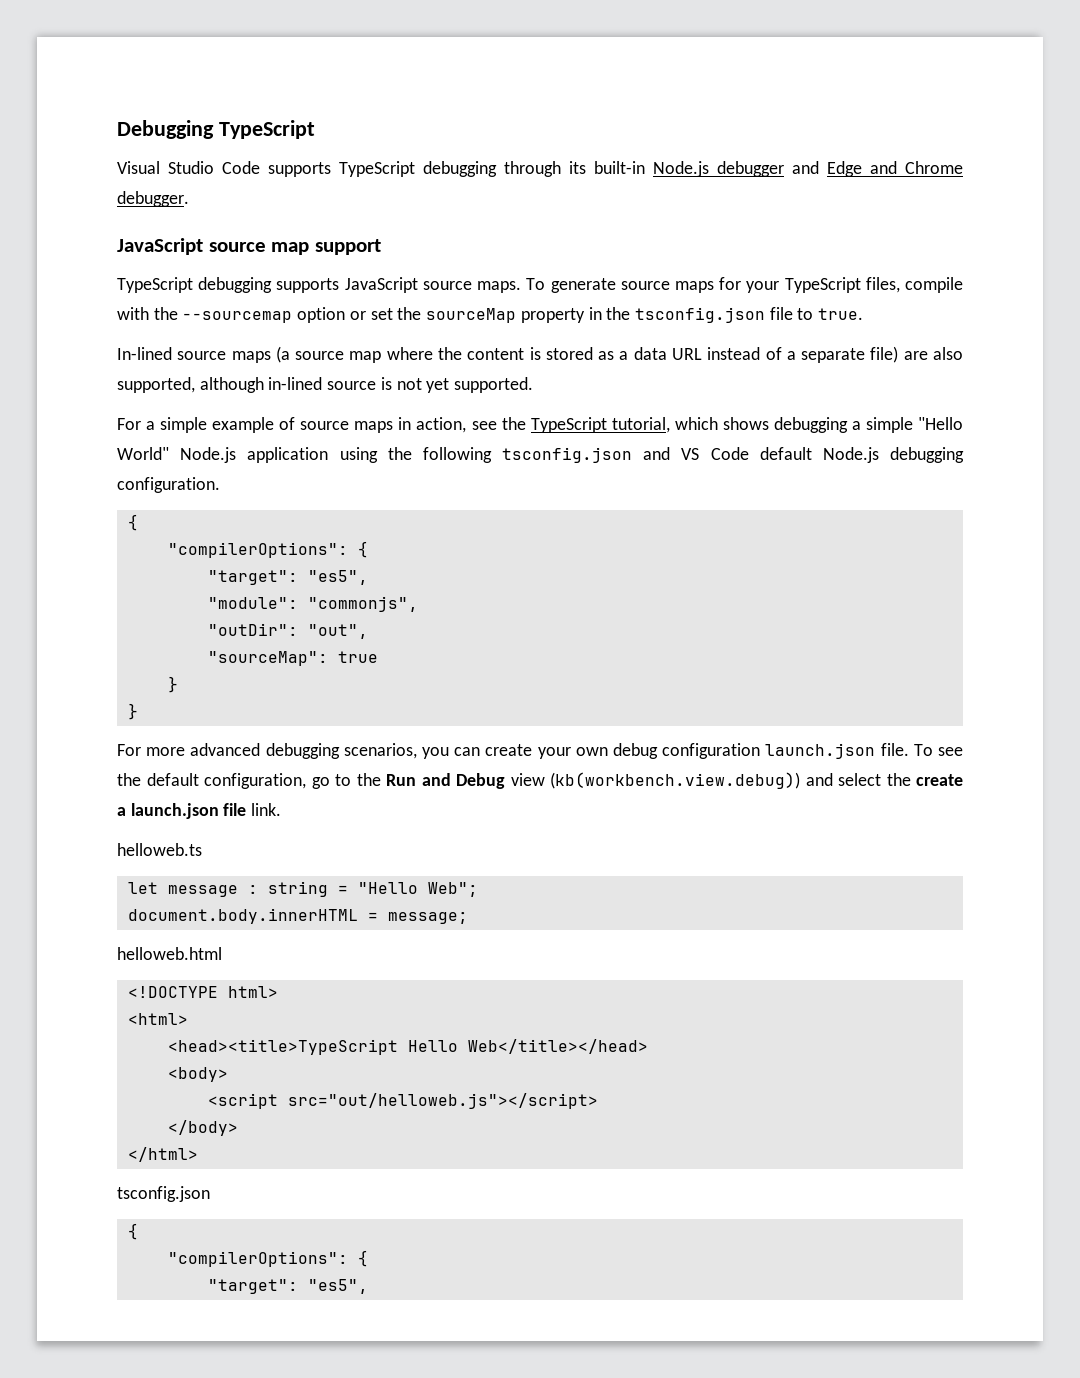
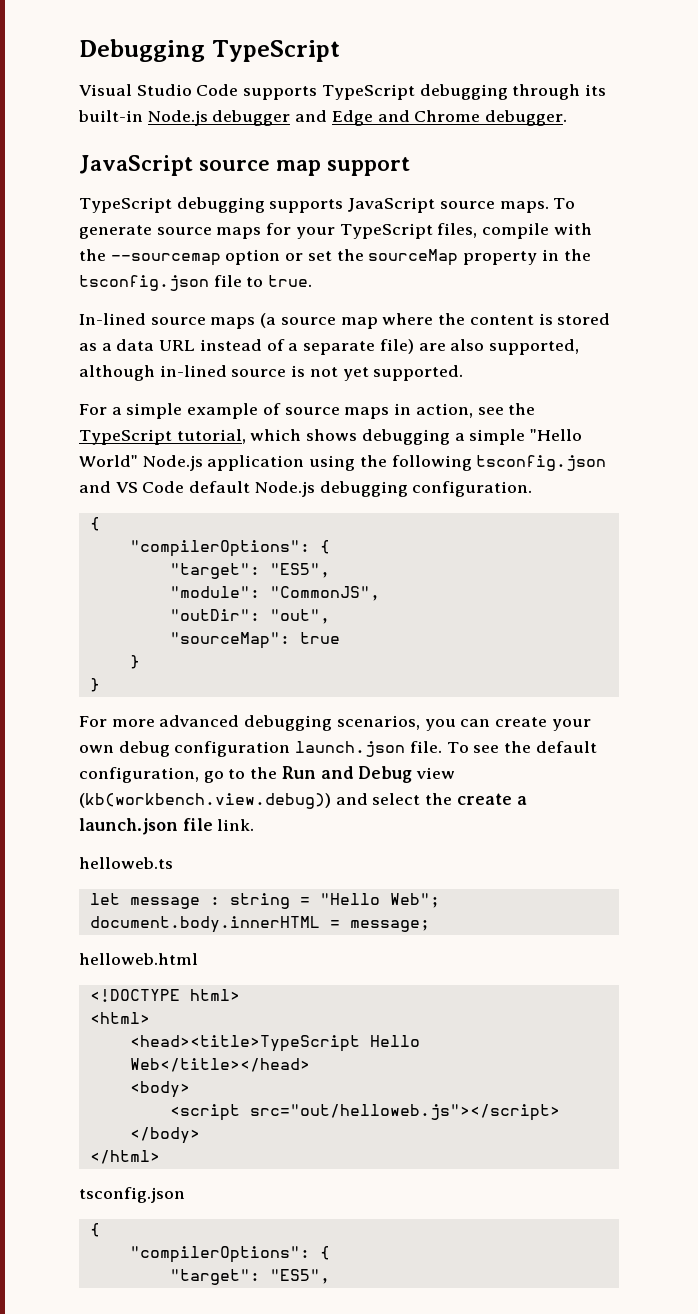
[307,570,368,585] "es5", -> [269,563,330,578] "ES5",
[307,596,418,612] "commonjs", -> [269,586,380,601] "CommonJS",
[307,1279,368,1294] "es5", -> [269,1269,330,1284] "ES5",

